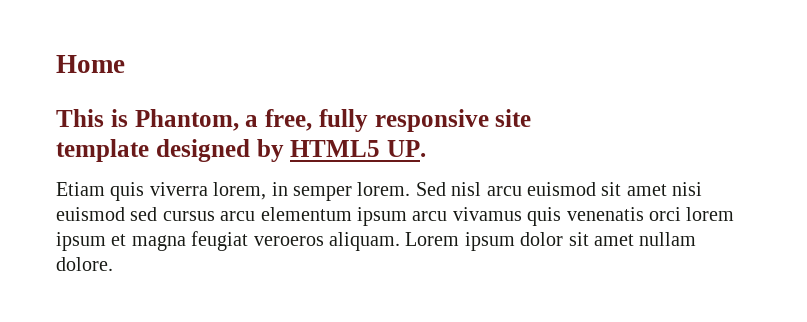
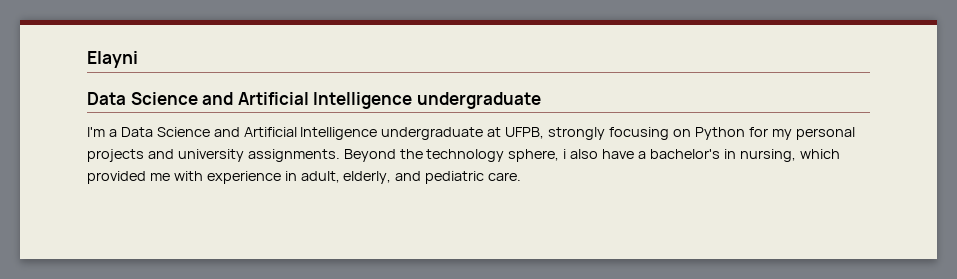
[56,55,125,73] [56,109,532,132] [56,139,426,162] [56,182,703,201] [56,207,735,226] [56,231,697,251] [56,257,113,271] Home // This is Phantom, a free, fully responsive site // template designed by HTML5 UP. // Etiam quis viverra lorem, in semper lorem. Sed nisl arcu euismod sit amet nisi euismod sed cursus arcu elementum ipsum arcu vivamus quis venenatis orci lorem ipsum et magna feugiat veroeros aliquam. Lorem ipsum dolor sit amet nullam dolore. -> [87,51,138,68] [87,92,541,109] [87,127,855,140] [87,149,840,162] [87,171,522,184] Elayni // Data Science and Artificial Intelligence undergraduate // I'm a Data Science and Artificial Intelligence undergraduate at UFPB, strongly focusing on Python for my personal projects and university assignments. Beyond the technology sphere, i also have a bachelor's in nursing, which provided me with experience in adult, elderly, and pediatric care.

